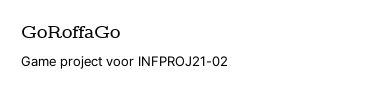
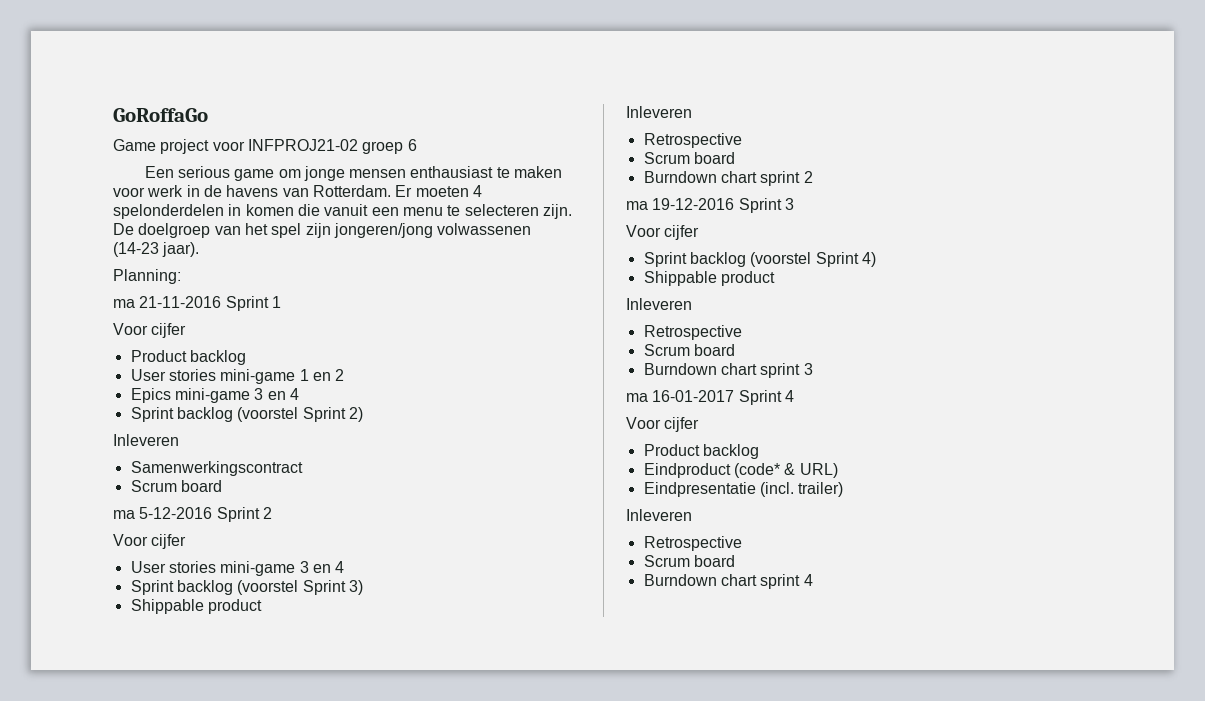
(228, 61) none -> [362,139,417,154] [144,166,563,181] [113,185,482,197] [113,204,572,219] [113,223,532,238] [113,242,200,257] [113,269,181,284] [113,296,281,311] [113,323,187,338] [130,350,246,365] [130,369,345,384] [130,388,299,403] [130,407,363,422] [113,434,179,446] [130,461,303,476] [130,480,222,492] [113,507,272,522] [113,534,187,549] [130,561,345,576] [130,580,363,595] [130,599,262,614] [626,106,692,118] [643,133,742,148] [643,152,735,164] [643,171,813,186] [626,198,794,213] [626,225,700,240] [643,252,876,267] [643,271,775,286] [626,298,692,310] [643,325,742,340] [643,344,735,356] [643,363,813,378] [626,390,794,405] [626,417,700,432] [643,444,759,459] [643,463,838,478] [643,482,844,497] [626,509,692,521] [643,536,742,551] [643,555,735,567] [643,574,813,589] groep 6 // Een serious game om jonge mensen enthausiast te maken voor werk in de havens van Rotterdam. Er moeten 4 spelonderdelen in komen die vanuit een menu te selecteren zijn. De doelgroep van het spel zijn jongeren/jong volwassenen (14-23 jaar). // Planning: // ma 21-11-2016 Sprint 1 // Voor cijfer // Product backlog // User stories mini-game 1 en 2 // Epics mini-game 3 en 4 // Sprint backlog (voorstel Sprint 2) // Inleveren // Samenwerkingscontract // Scrum board // ma 5-12-2016 Sprint 2 // Voor cijfer // User stories mini-game 3 en 4 // Sprint backlog (voorstel Sprint 3) // Shippable product // Inleveren // Retrospective // Scrum board // Burndown chart sprint 2 // ma 19-12-2016 Sprint 3 // Voor cijfer // Sprint backlog (voorstel Sprint 4) // Shippable product // Inleveren // Retrospective // Scrum board // Burndown chart sprint 3 // ma 16-01-2017 Sprint 4 // Voor cijfer // Product backlog // Eindproduct (code* & URL) // Eindpresentatie (incl. trailer) // Inleveren // Retrospective // Scrum board // Burndown chart sprint 4

